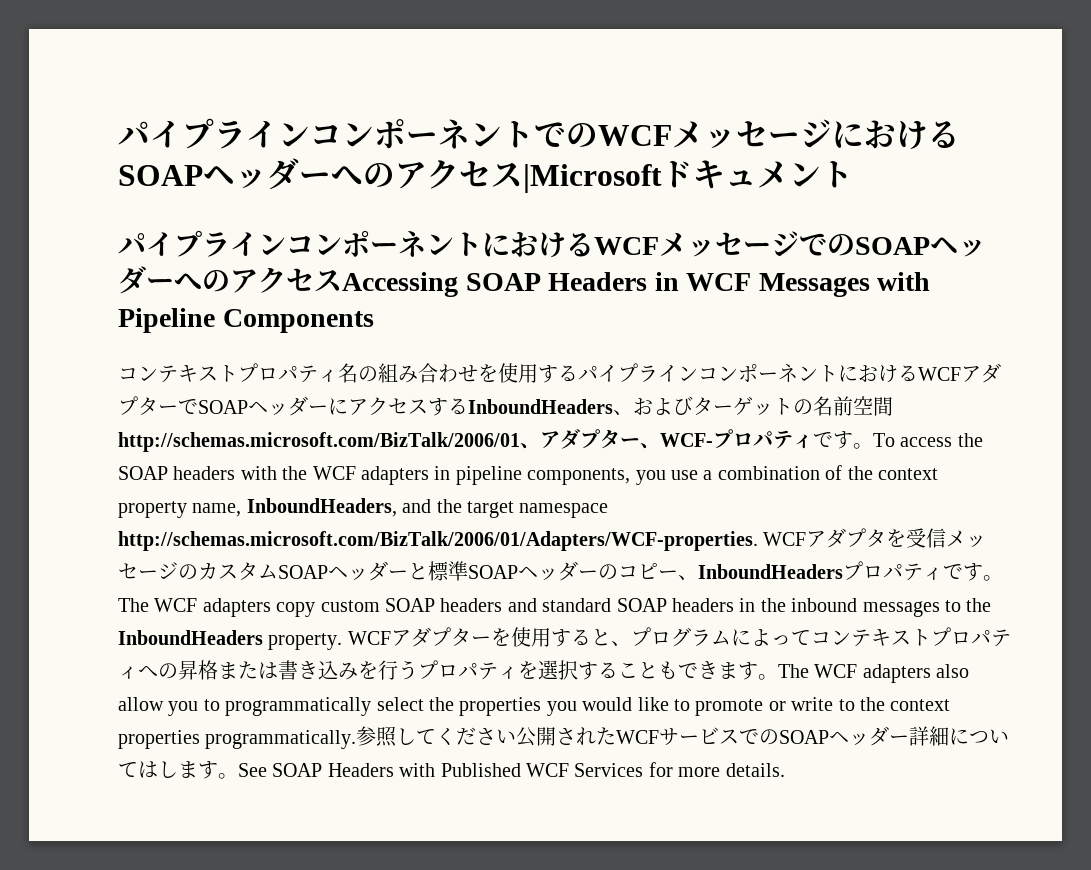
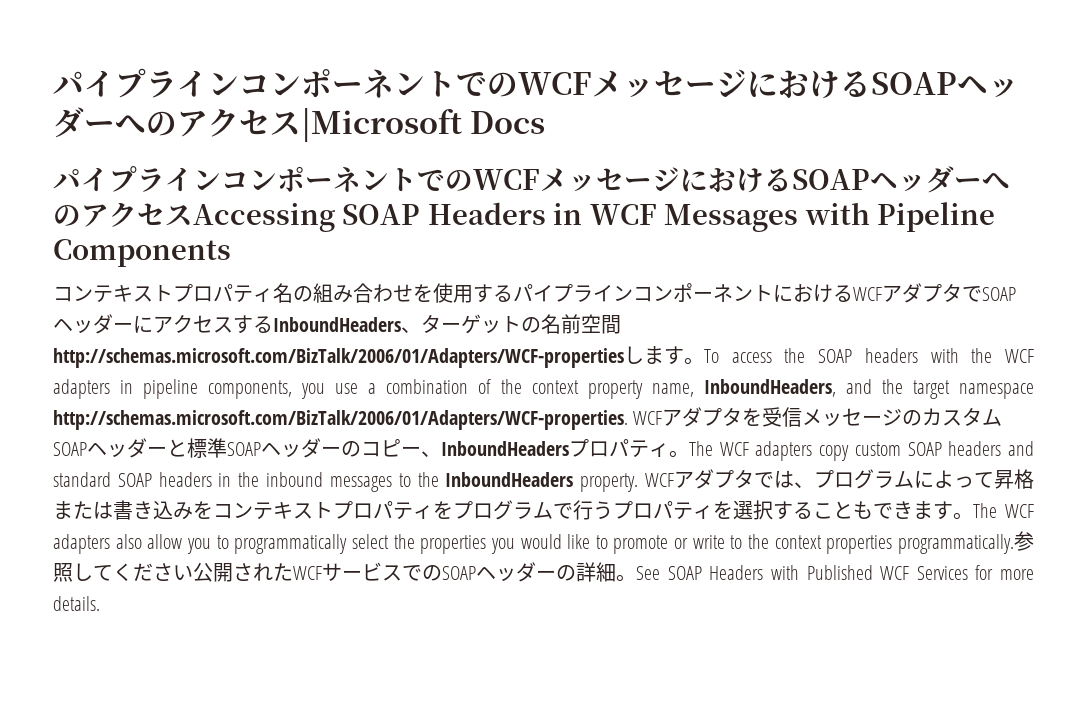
[661,160,853,189] [118,230,855,258] ドキュメント // パイプラインコンポーネントにおけるWCFメッセージでの -> [470,111,546,134] [53,166,792,193] Docs // パイプラインコンポーネントでのWCFメッセージにおける
[158,405,178,414] ー -> (962, 292) none
[633,396,693,415] および -> (421, 330) none
[118,429,833,452] http://schemas.microsoft.com/BizTalk/2006/01、アダプター、WCF-プロパティで -> [53,346,664,368] http://schemas.microsoft.com/BizTalk/2006/01/Adapters/WCF-propertiesしま
[943,563,983,581] です -> (669, 450) none
[470,627,611,647] ーを使用すると -> [753,470,794,488] では
[810,627,1011,647] [118,660,378,680] コンテキストプロパティへの昇格または書き込みを -> [993,469,1034,489] [53,500,573,520] 昇格または書き込みをコンテキストプロパティをプログラムで
[909,726,1010,746] [118,761,218,779] 詳細についてはします -> [556,562,616,582] の詳細

